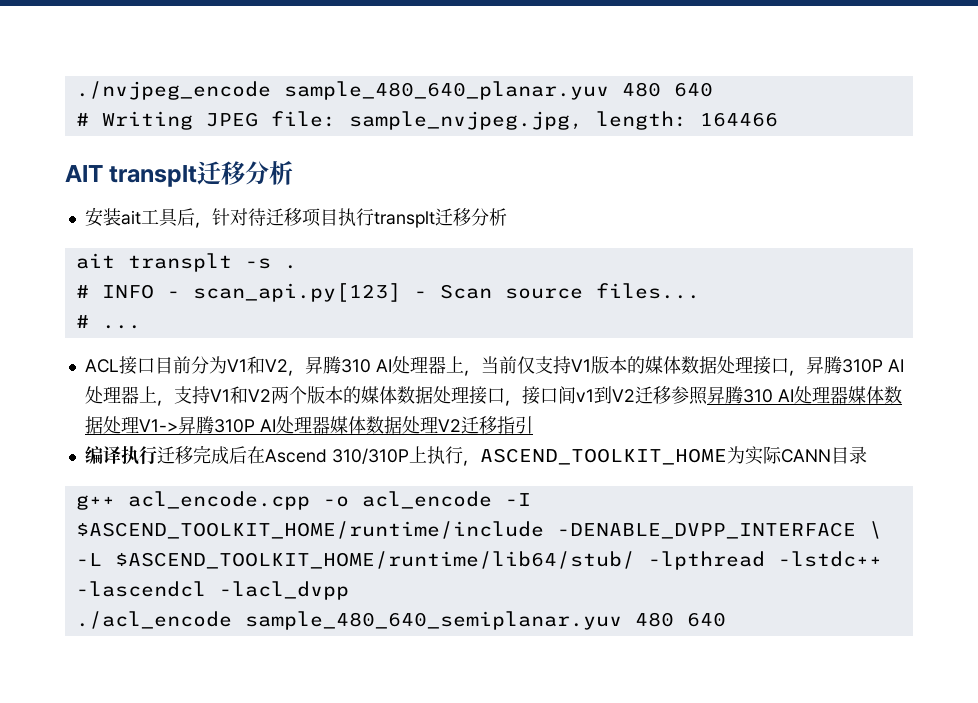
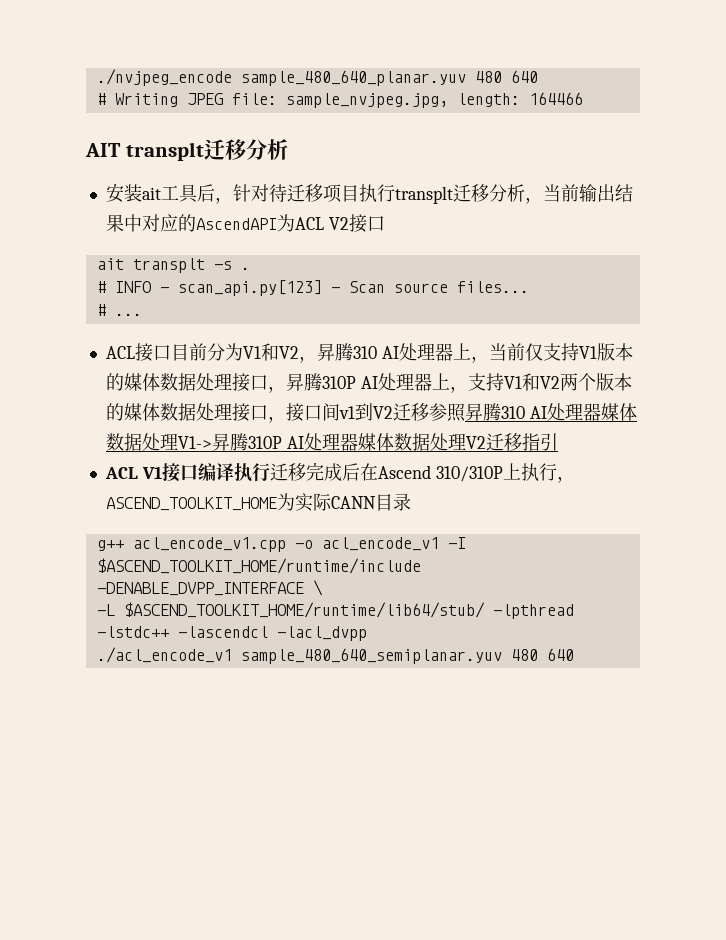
(507, 217) none -> [524,184,633,204] [105,214,385,233] ，当前输出结果中对应的AscendAPI为ACL V2接口
(533, 425) none -> [104,463,198,482] ACL V1接口
[127,491,492,510] acl_encode.cpp -o acl_encode -> [132,537,439,552] acl_encode_v1.cpp -o acl_encode_v1
[75,611,232,629] ./acl_encode -> [96,647,232,663] ./acl_encode_v1

